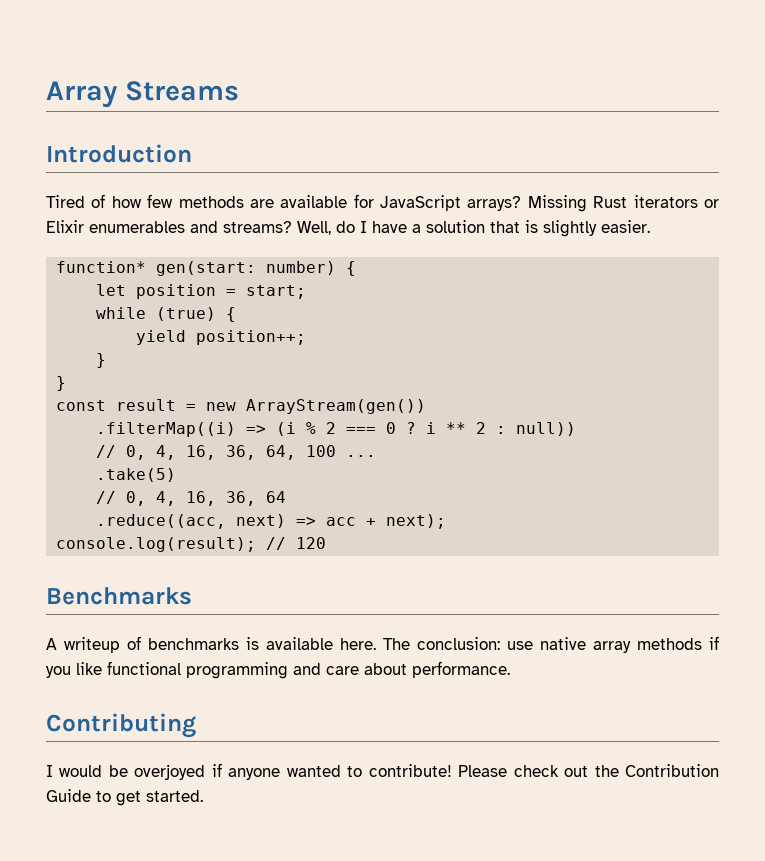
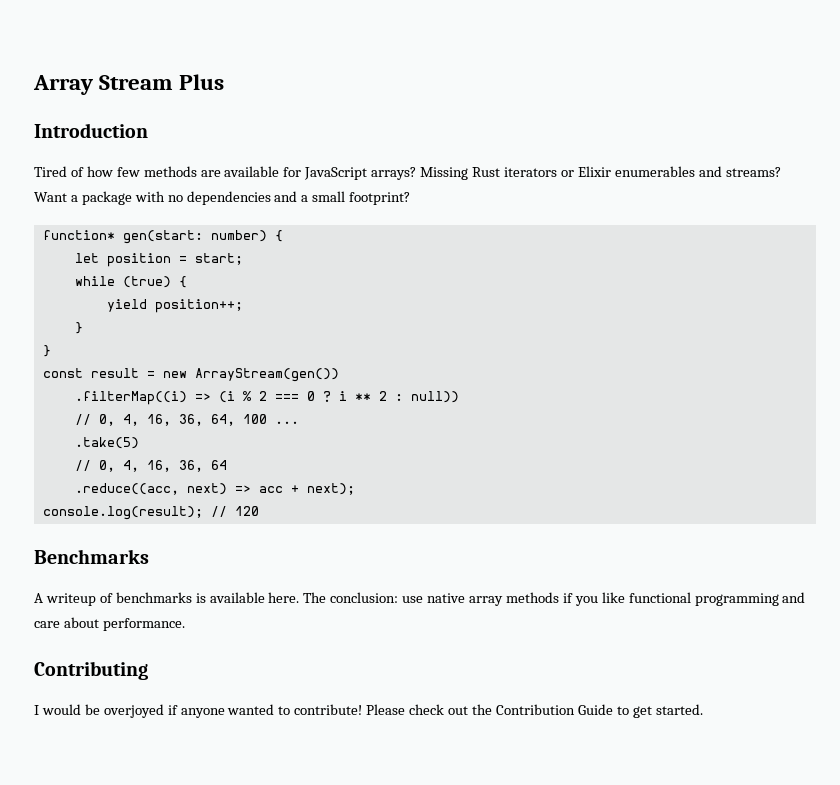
[124,81,239,101] Streams -> [99,74,225,90] Stream Plus
[297,220,650,237] Well, do I have a solution that is slightly easier. -> [34,191,411,205] Want a package with no dependencies and a small footprint?

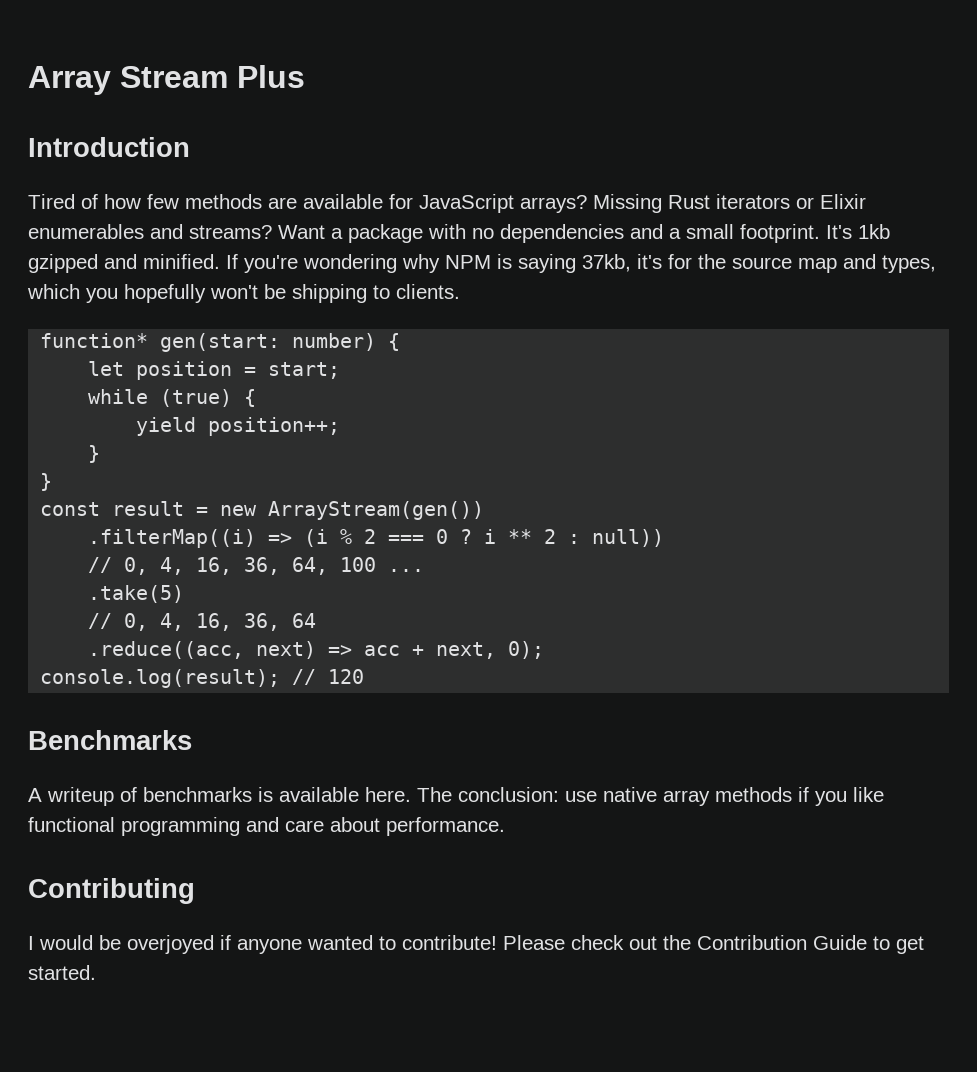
[349,192,411,205] footprint? -> [740,224,890,243] [28,254,936,273] [27,284,460,303] footprint. It's 1kb gzipped and minified. If you're wondering why NPM is saying 37kb, it's for the source map and types, which you hopefully won't be shipping to clients.
[306,483,355,495] next); -> [436,641,545,659] next, 0);

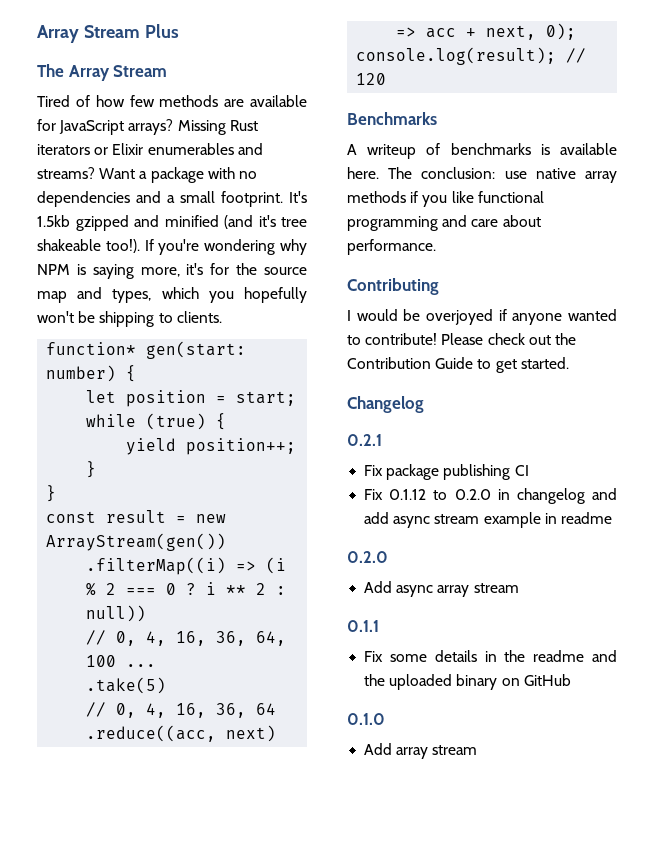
[28,137,190,157] Introduction -> [37,64,168,81] The Array Stream
[858,224,890,239] 1kb -> [37,215,70,227] 1.5kb
[143,254,220,269] minified. -> [164,215,307,229] [37,239,140,253] minified (and it's tree shakeable too!).
[582,254,631,272] 37kb, -> [140,267,180,277] more,
(96, 972) none -> [347,396,424,413] [347,434,382,446] [364,464,529,480] [364,488,617,504] [364,512,612,528] [347,551,388,563] [364,581,519,597] [347,620,379,632] [364,650,617,662] [364,674,571,690] [347,713,385,725] [364,743,478,759] // Changelog // 0.2.1 // Fix package publishing CI // Fix 0.1.12 to 0.2.0 in changelog and add async stream example in readme // 0.2.0 // Add async array stream // 0.1.1 // Fix some details in the readme and the uploaded binary on GitHub // 0.1.0 // Add array stream

